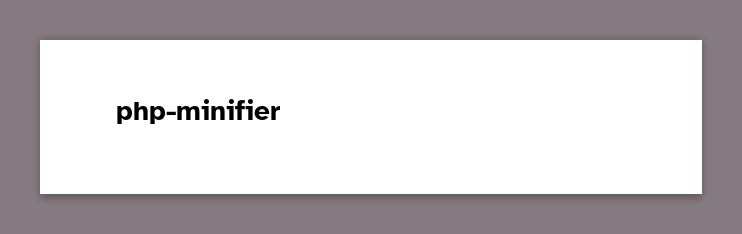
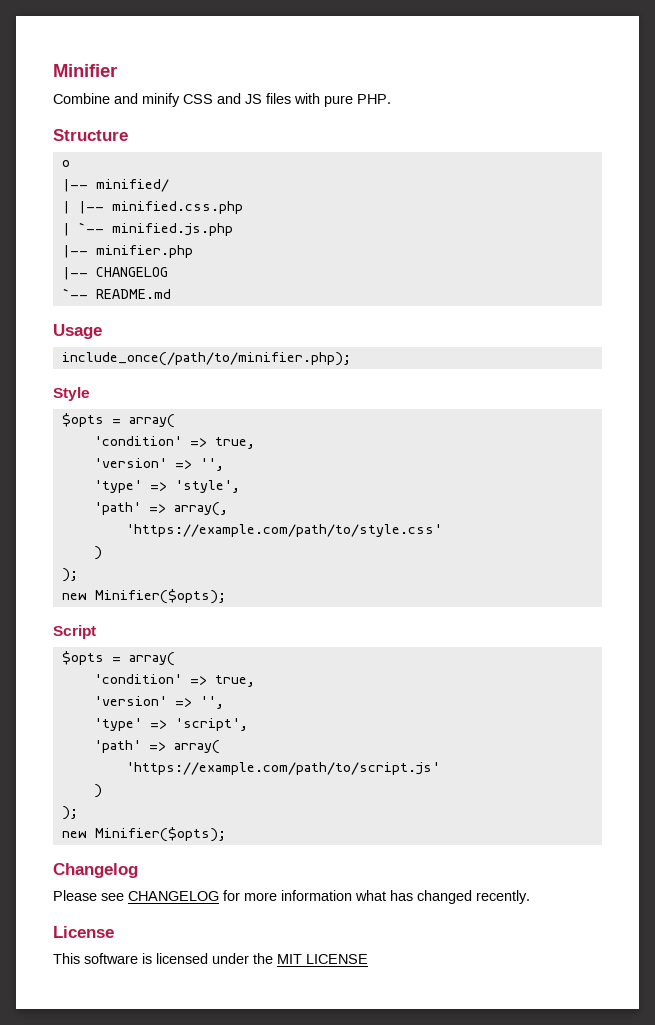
[116,99,280,124] php-minifier -> [53,64,117,77] [53,93,391,107] [53,129,128,141] [61,160,70,167] [61,179,169,192] [61,201,243,214] [61,222,233,236] [61,245,193,258] [61,267,168,280] [61,288,171,299] [53,324,102,339] [61,352,351,366] [53,387,90,401] [61,413,175,428] [93,436,255,449] [93,458,224,471] [93,480,240,493] [93,502,228,516] [125,524,442,537] [93,546,102,560] [61,568,78,582] [61,589,226,604] [53,625,96,639] [61,651,175,666] [93,674,255,687] [93,696,224,709] [93,718,248,731] [93,740,220,754] [125,762,440,775] [93,784,102,798] [61,806,78,820] [61,827,226,842] [53,863,138,878] [53,890,530,904] [53,926,114,938] [53,953,368,964] Minifier // Combine and minify CSS and JS files with pure PHP. // Structure // o // |-- minified/ // | |-- minified.css.php // | `-- minified.js.php // |-- minifier.php // |-- CHANGELOG // `-- README.md // Usage // include_once(/path/to/minifier.php); // Style // $opts = array( // 'condition' => true, // 'version' => '', // 'type' => 'style', // 'path' => array(, // 'https://example.com/path/to/style.css' // ) // ); // new Minifier($opts); // Script // $opts = array( // 'condition' => true, // 'version' => '', // 'type' => 'script', // 'path' => array( // 'https://example.com/path/to/script.js' // ) // ); // new Minifier($opts); // Changelog // Please see CHANGELOG for more information what has changed recently. // License // This software is licensed under the MIT LICENSE

